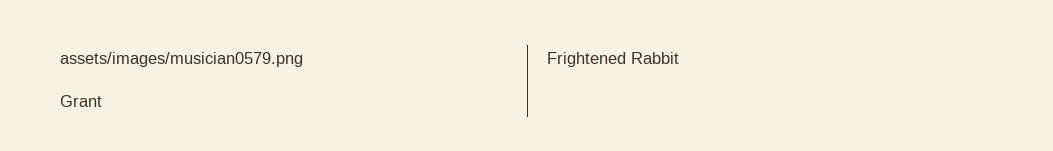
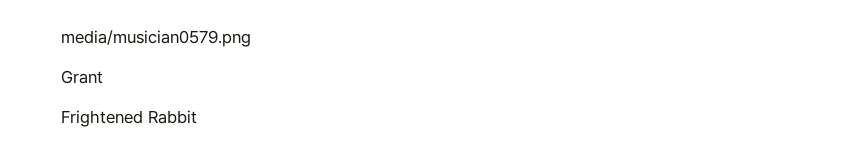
[60,52,303,67] assets/images/musician0579.png -> [61,30,251,47] media/musician0579.png

